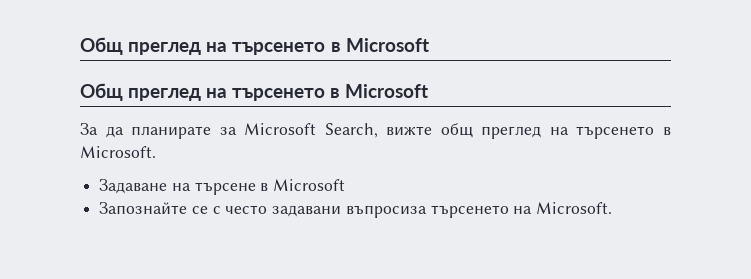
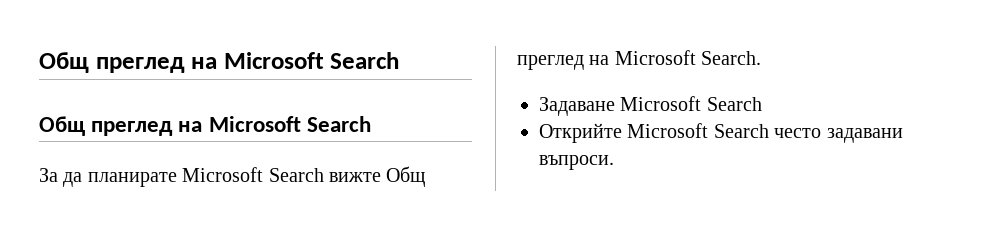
[80,37,429,55] [80,83,428,101] Общ преглед на търсенето в Microsoft // Общ преглед на търсенето в Microsoft -> [39,52,400,73] [39,116,371,136] Общ преглед на Microsoft Search // Общ преглед на Microsoft Search
[219,123,671,139] [80,146,156,158] [99,179,346,195] [99,202,613,218] за Microsoft Search, вижте общ преглед на търсенето в Microsoft. // Задаване на търсене в Microsoft // Запознайте се с често задавани въпросиза търсенето на Microsoft. -> [182,166,426,187] [517,50,762,70] [539,96,762,116] [539,123,903,143] [539,155,614,170] Microsoft Search вижте Общ преглед на Microsoft Search. // Задаване Microsoft Search // Открийте Microsoft Search често задавани въпроси.

